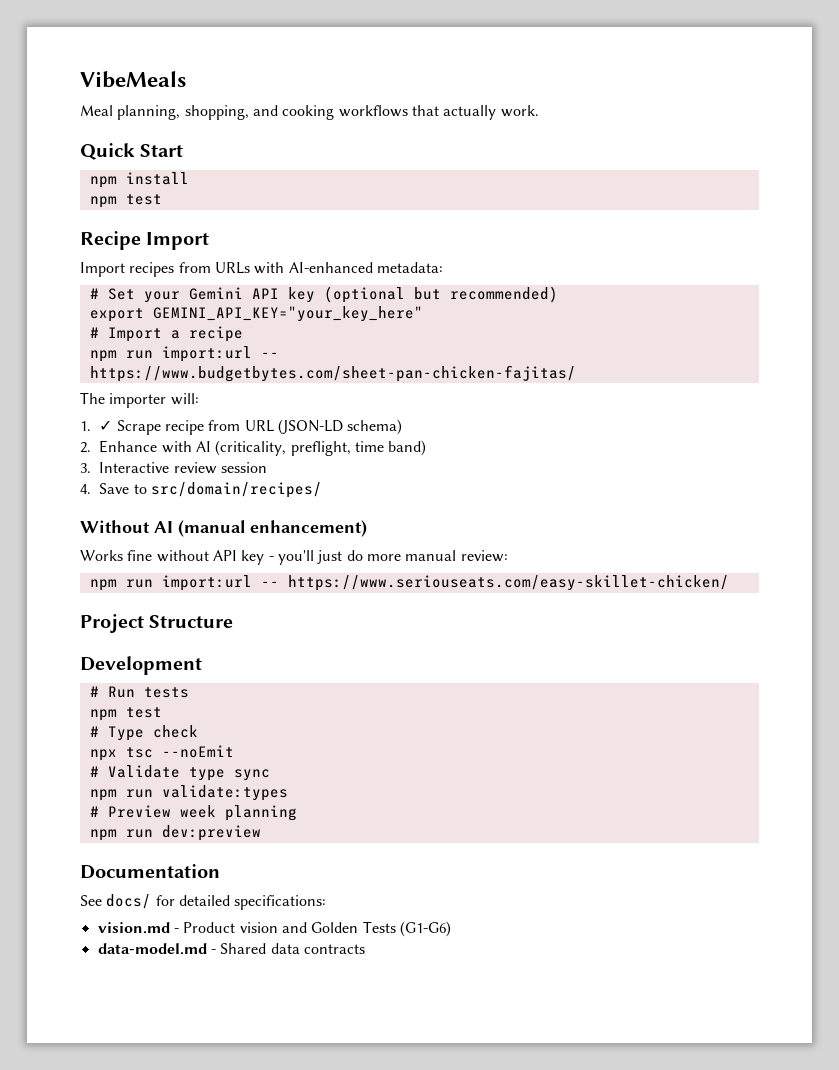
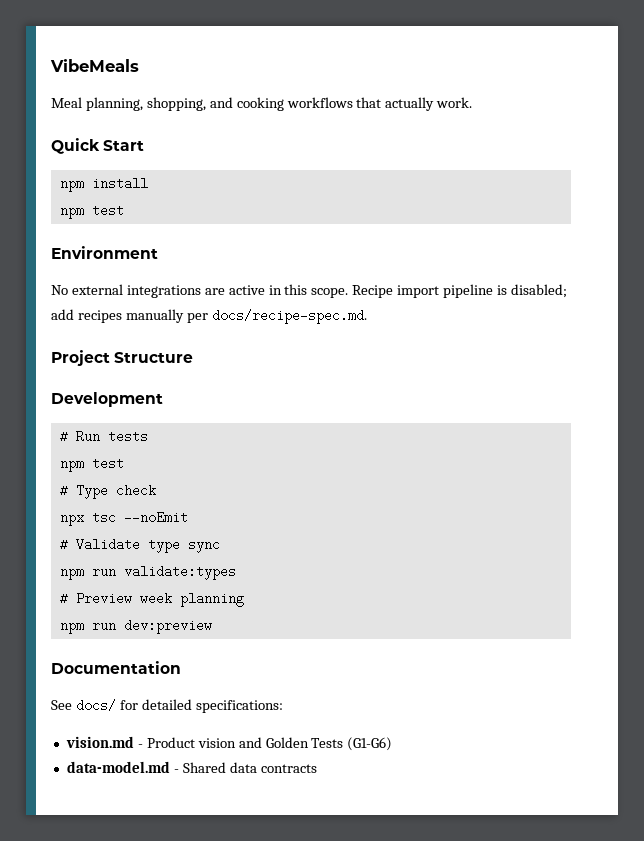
[80,231,210,250] [80,262,443,277] [89,286,558,303] [89,306,423,322] [89,326,243,342] [89,346,279,362] [89,365,576,382] [80,392,199,408] [80,419,403,435] [80,440,427,456] [80,462,267,474] [80,482,322,498] [80,520,367,537] [80,550,508,565] [89,575,729,591] Recipe Import // Import recipes from URLs with AI-enhanced metadata: // # Set your Gemini API key (optional but recommended) // export GEMINI_API_KEY="your_key_here" // # Import a recipe // npm run import:url -- https://www.budgetbytes.com/sheet-pan-chicken-fajitas/ // The importer will: // 1. ✓ Scrape recipe from URL (JSON-LD schema) // 2. Enhance with AI (criticality, preflight, time band) // 3. Interactive review session // 4. Save to src/domain/recipes/ // Without AI (manual enhancement) // Works fine without API key - you'll just do more manual review: // npm run import:url -- https://www.seriouseats.com/easy-skillet-chicken/ -> [51,246,158,259] [51,284,567,298] [51,309,367,324] Environment // No external integrations are active in this scope. Recipe import pipeline is disabled; add recipes manually per docs/recipe-spec.md.

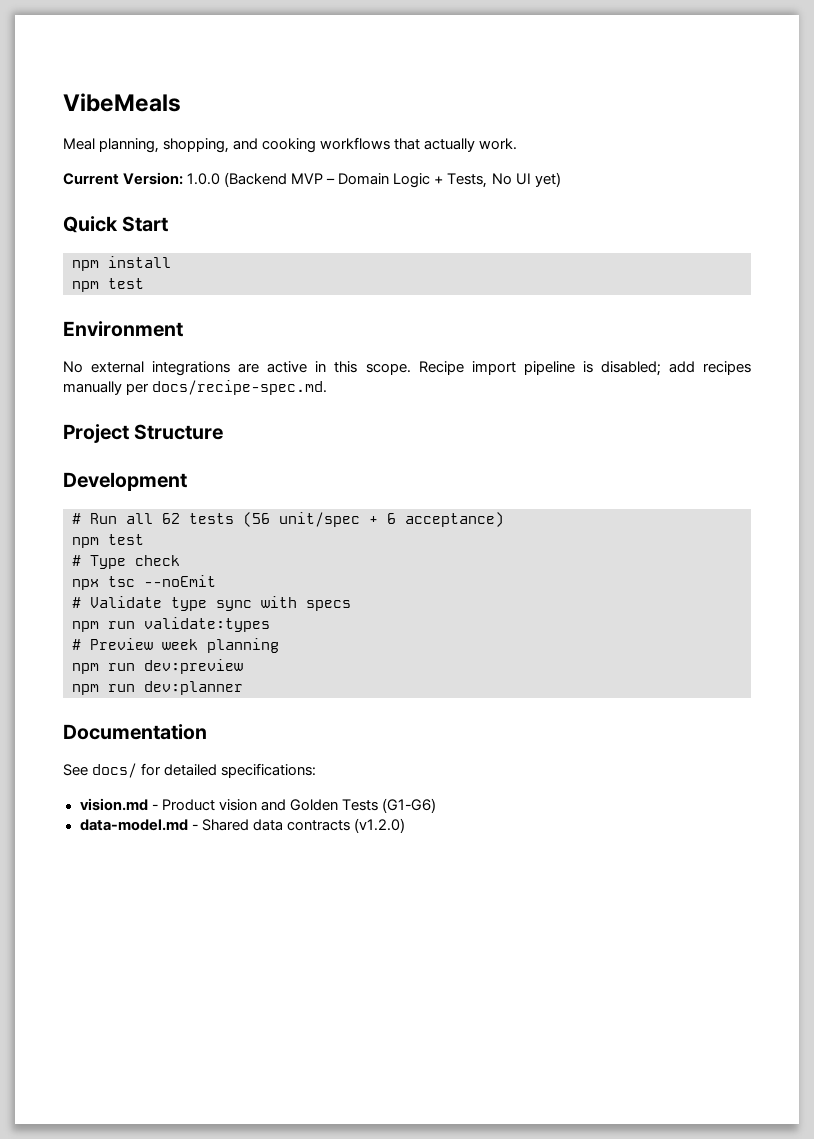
(473, 102) none -> [63,172,561,188] // Current Version: 1.0.0 (Backend MVP – Domain Logic + Tests, No UI yet)
(100, 436) none -> [126,513,180,524] all 62
(148, 436) none -> [243,512,504,527] (56 unit/spec + 6 acceptance)
(220, 545) none -> [261,596,351,611] with specs
(212, 626) none -> [72,681,243,695] // npm run dev:planner
(317, 768) none -> [353,818,405,833] (v1.2.0)

